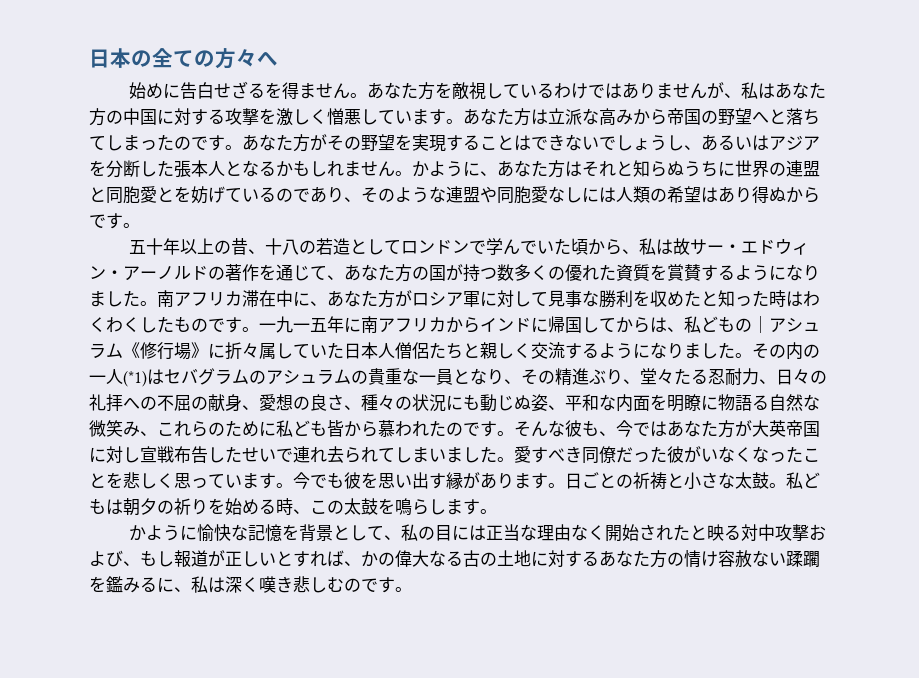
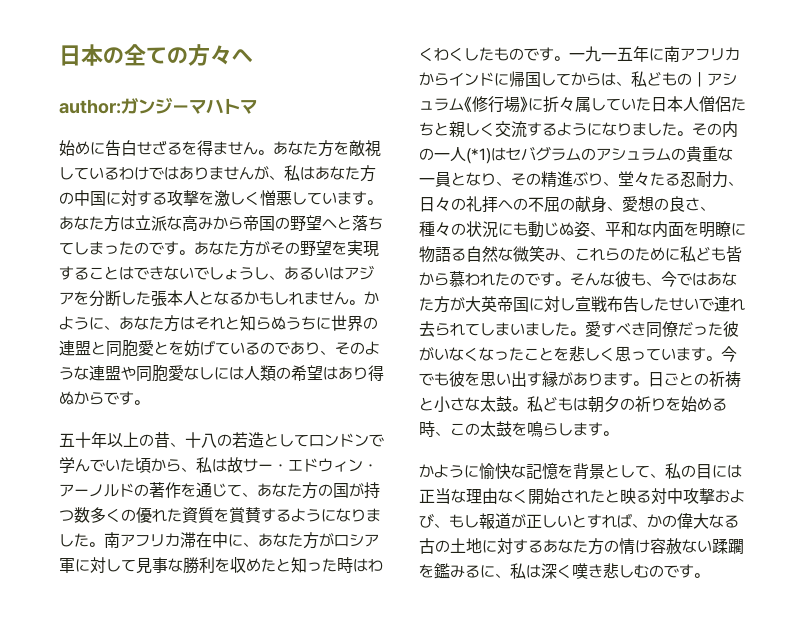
(278, 58) none -> [59,97,257,114] // author:ガンジーマハトマ

